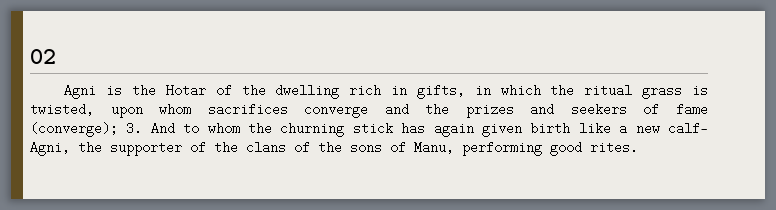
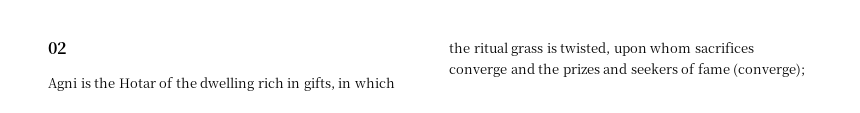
[126,122,708,137] [30,141,638,156] 3. And to whom the churning stick has again given birth like a new calf— Agni, the supporter of the clans of the sons of Manu, performing good rites. -> (806, 70) none

